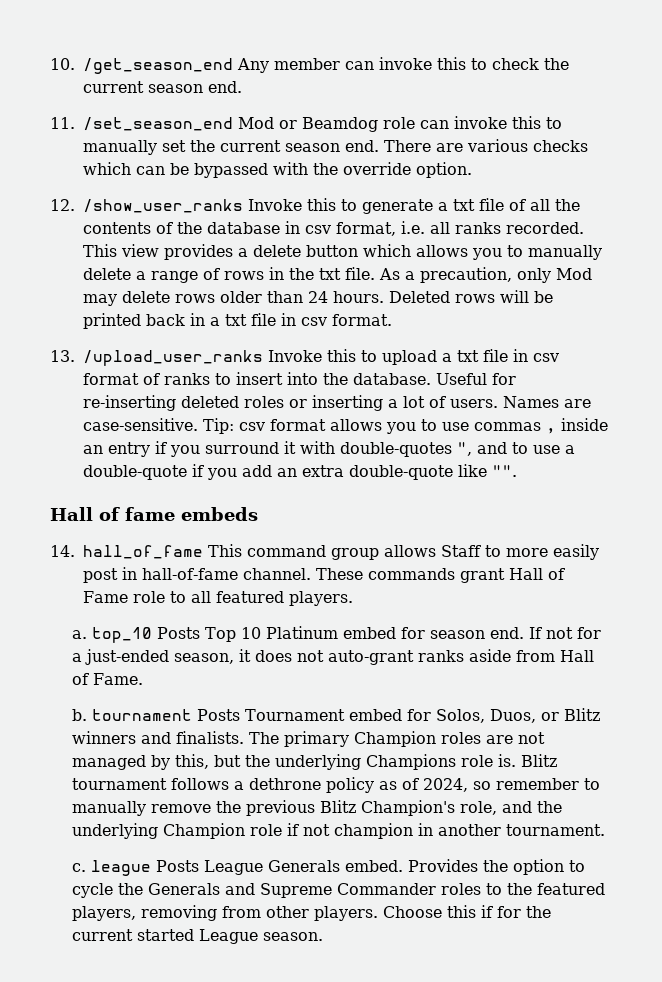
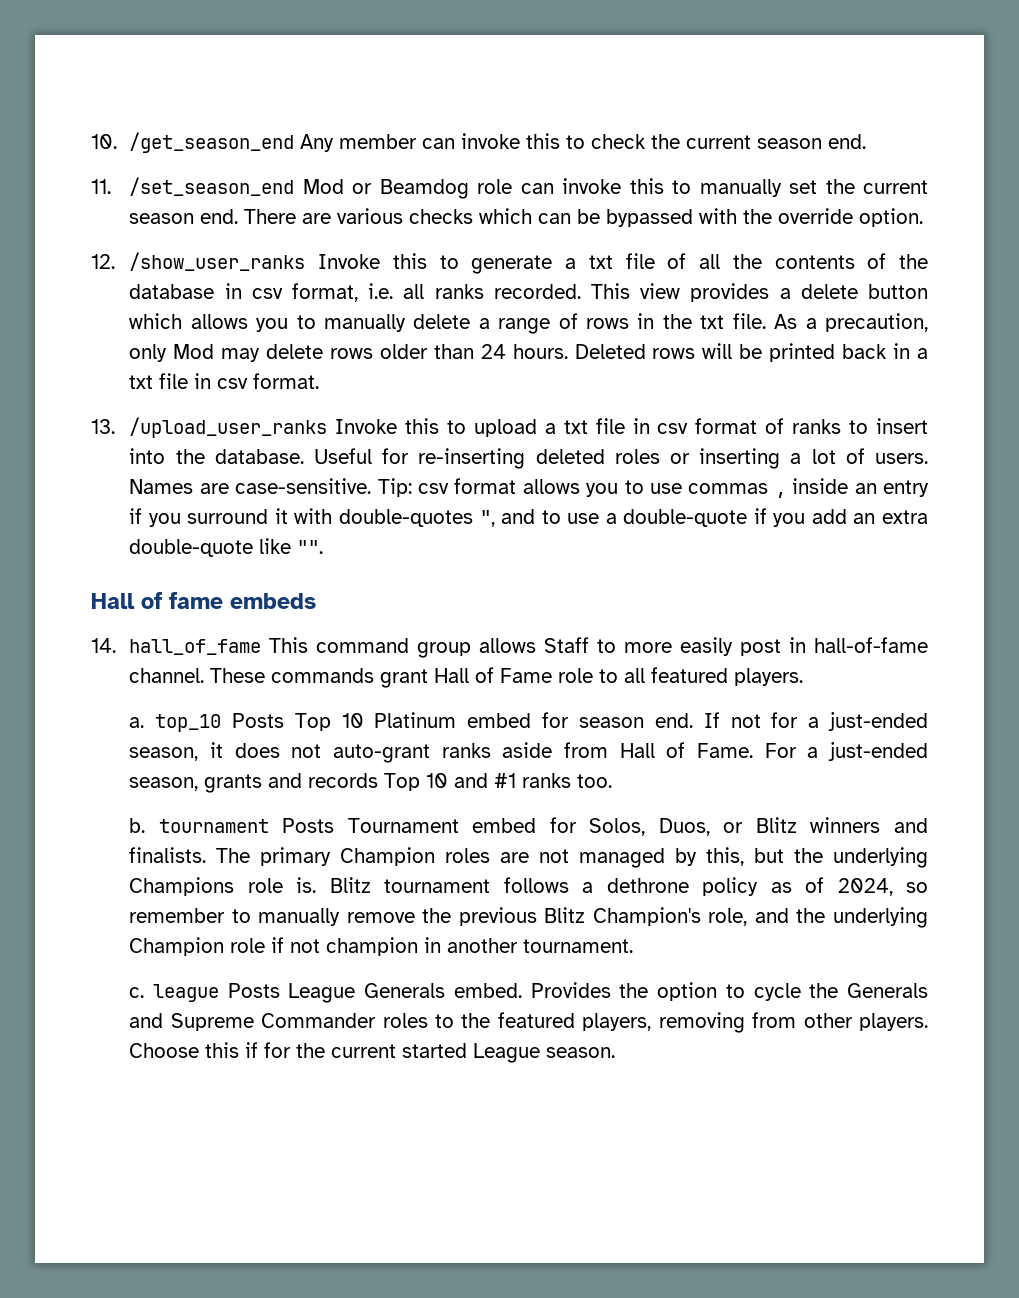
(143, 679) none -> [764,742,929,761] [129,773,613,793] For a just-ended season, grants and records Top 10 and #1 ranks too.

